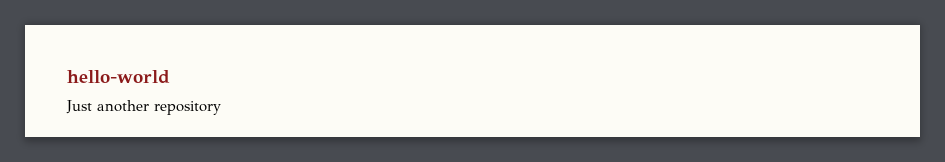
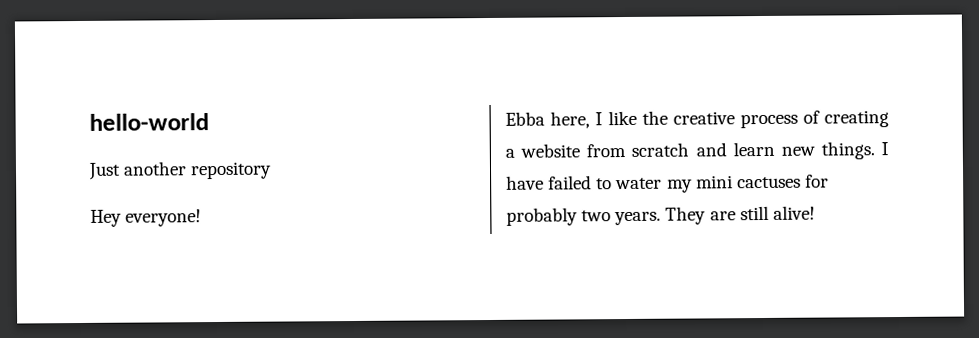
(221, 108) none -> [90,209,202,227] [505,110,889,129] [505,141,889,160] [506,174,829,193] [506,205,815,226] // Hey everyone! // Ebba here, I like the creative process of creating a website from scratch and learn new things. I have failed to water my mini cactuses for probably two years. They are still alive!

